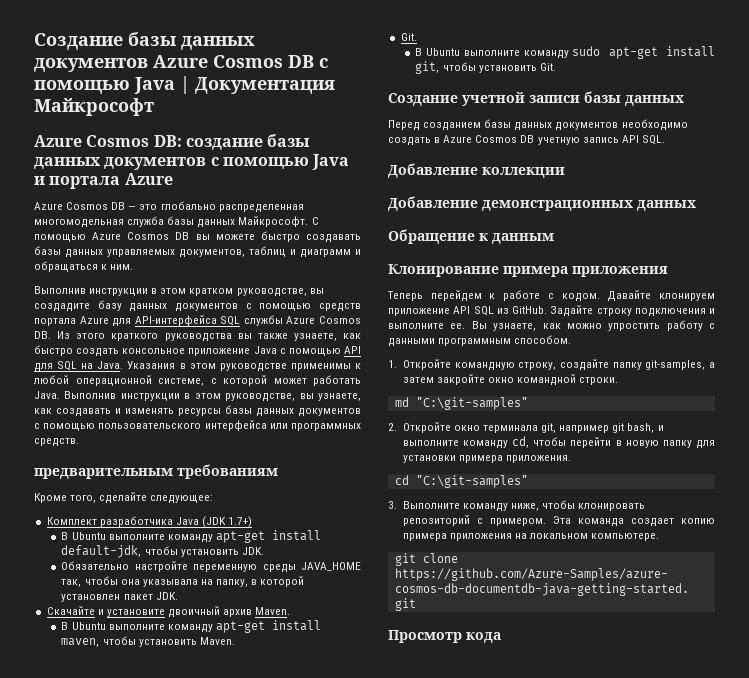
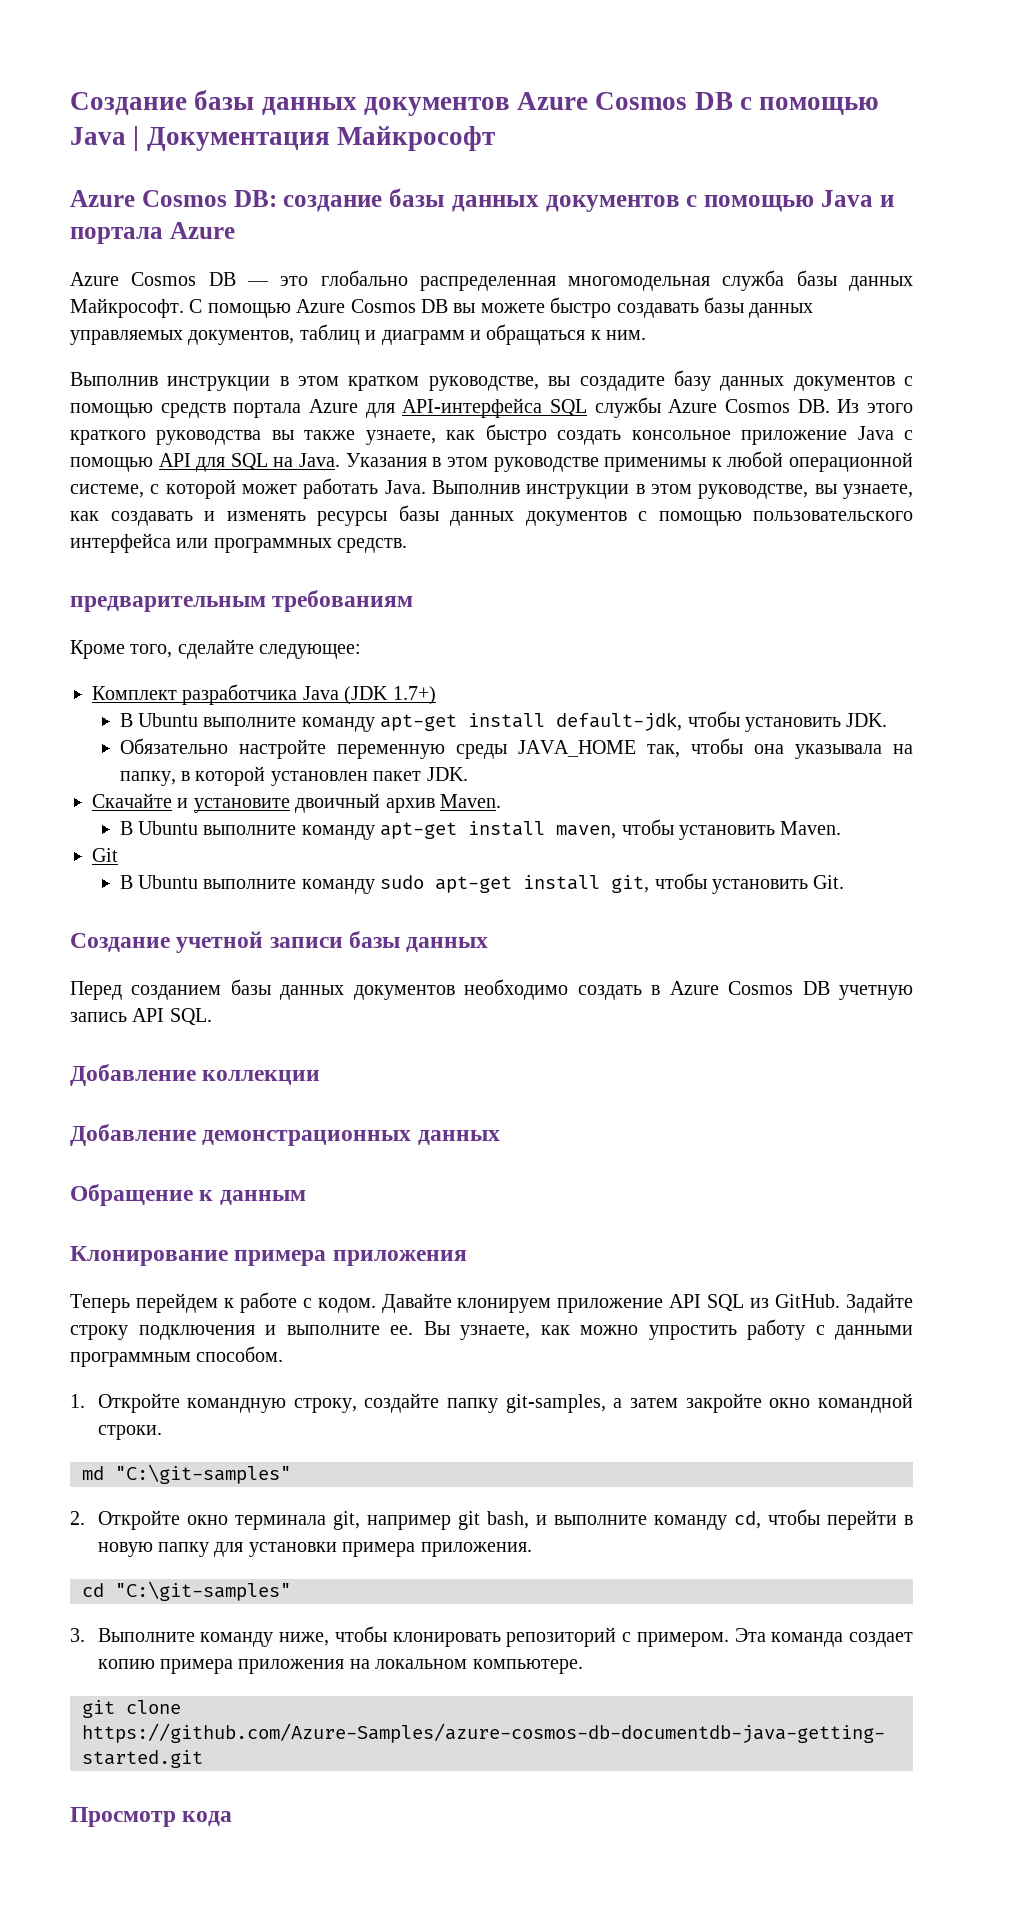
[400,33,417,41] Git. -> [92,848,118,862] Git

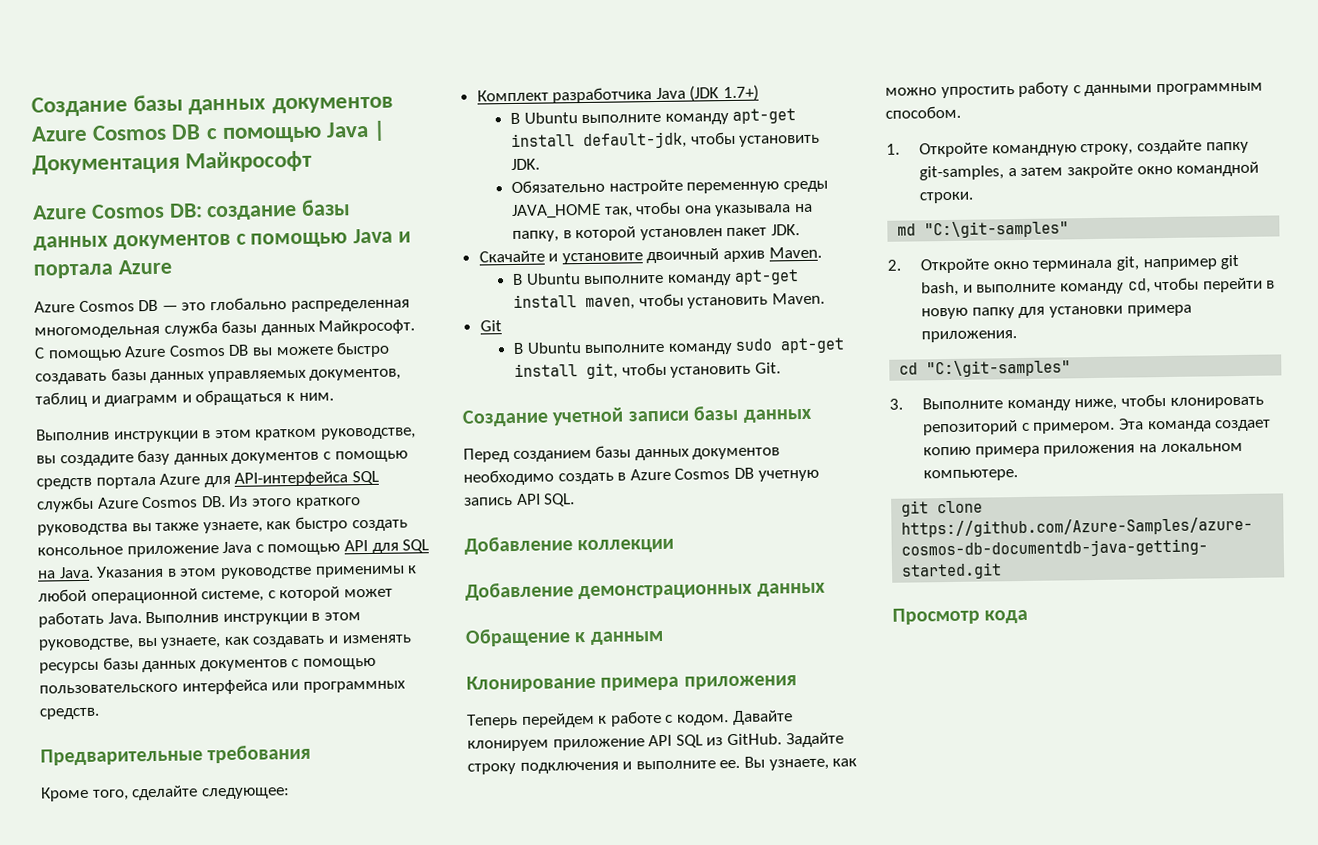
[70,590,414,612] предварительным требованиям -> [40,744,312,766] Предварительные требования

